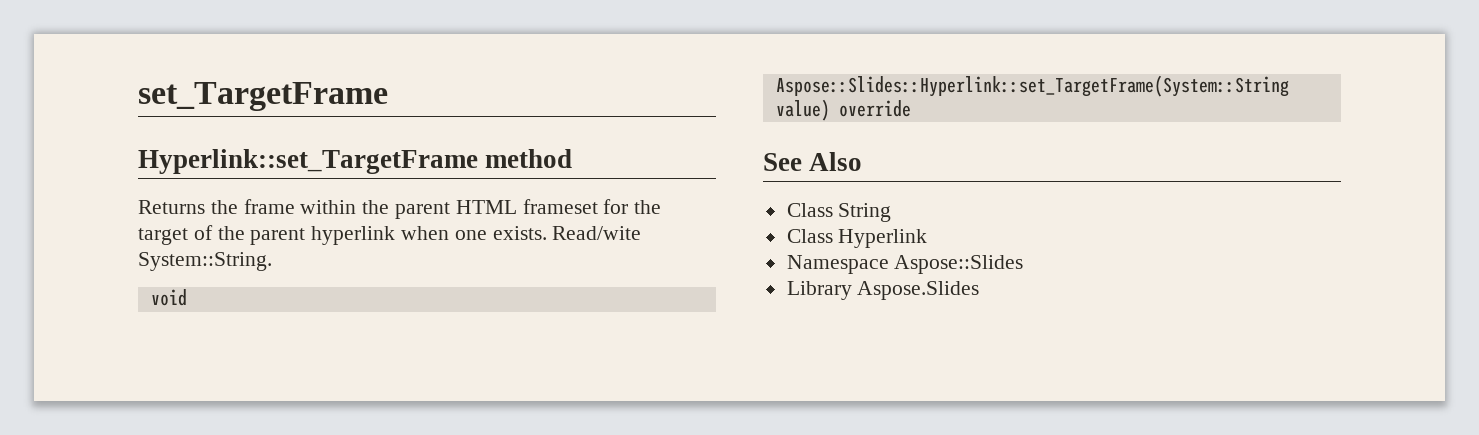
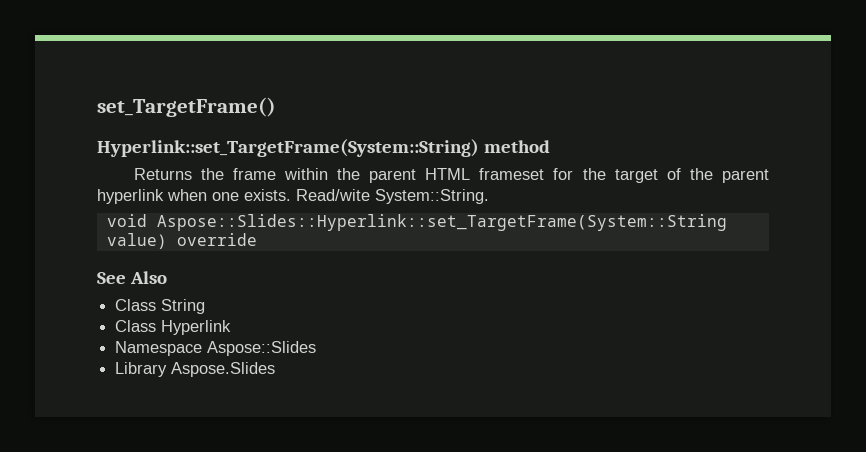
[138,82,388,111] [138,149,478,174] set_TargetFrame // Hyperlink::set_TargetFrame -> [97,97,276,117] [97,139,479,157] set_TargetFrame() // Hyperlink::set_TargetFrame(System::String)

